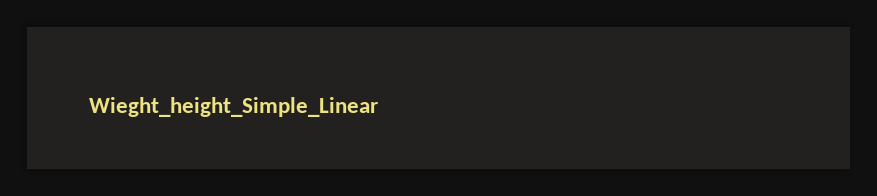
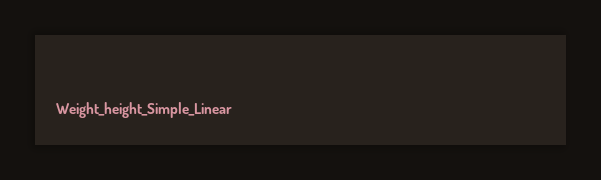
[89,97,378,117] Wieght_height_Simple_Linear -> [56,102,232,118] Weight_height_Simple_Linear

